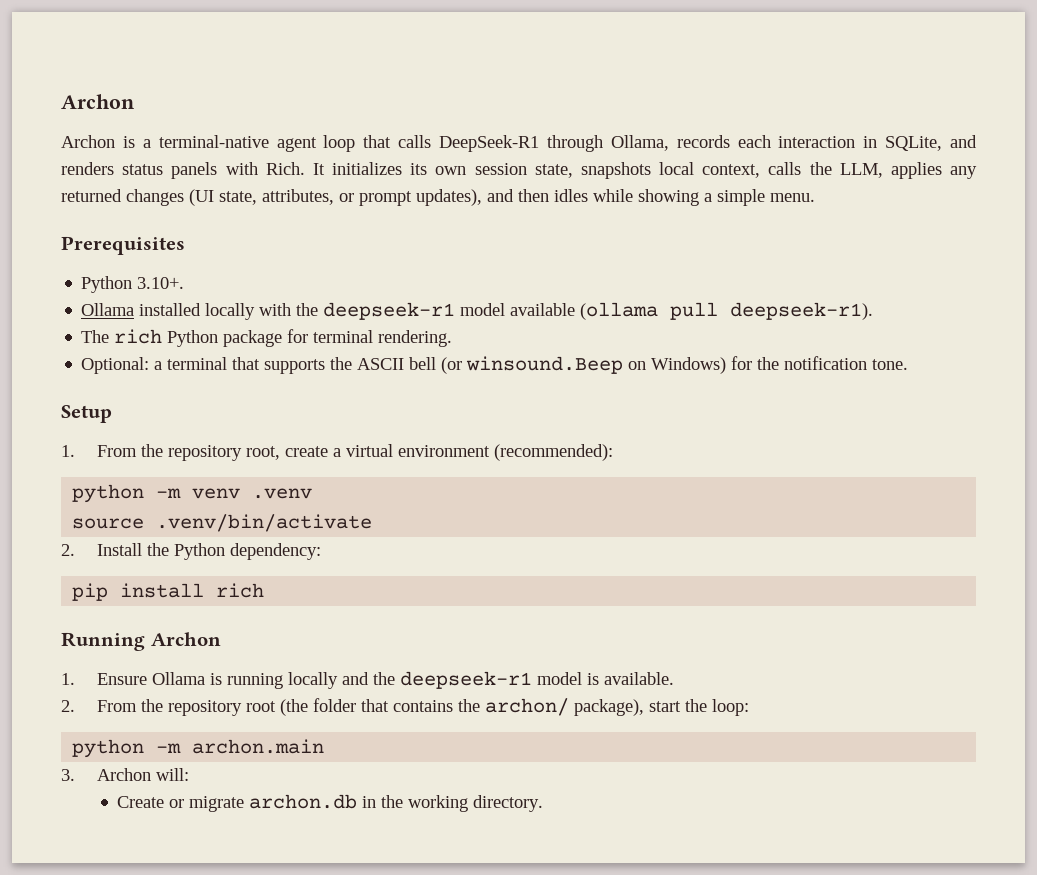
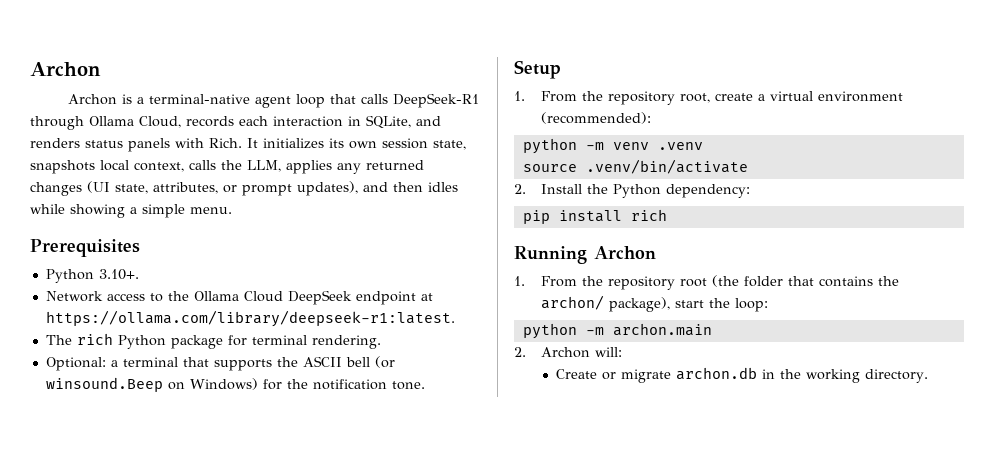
[610,135,669,151] Ollama, -> [89,116,181,128] Ollama Cloud,
[81,302,874,320] Ollama installed locally with the deepseek-r1 model available (ollama pull deepseek-r1). -> [45,290,433,305] [45,310,455,327] Network access to the Ollama Cloud DeepSeek endpoint at https://ollama.com/library/deepseek-r1:latest.
[96,671,674,689] [61,700,75,712] Ensure Ollama is running locally and the deepseek-r1 model is available. // 2. -> (525, 281) none
[61,769,75,781] 3. -> [514,347,526,357] 2.

